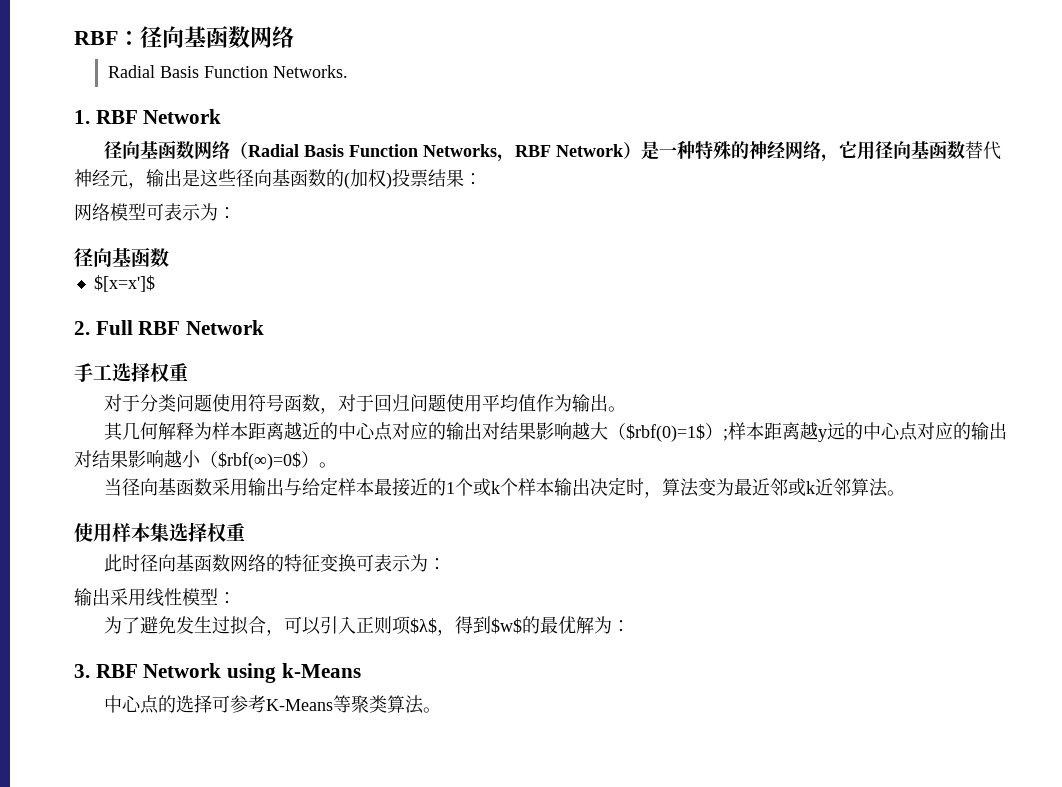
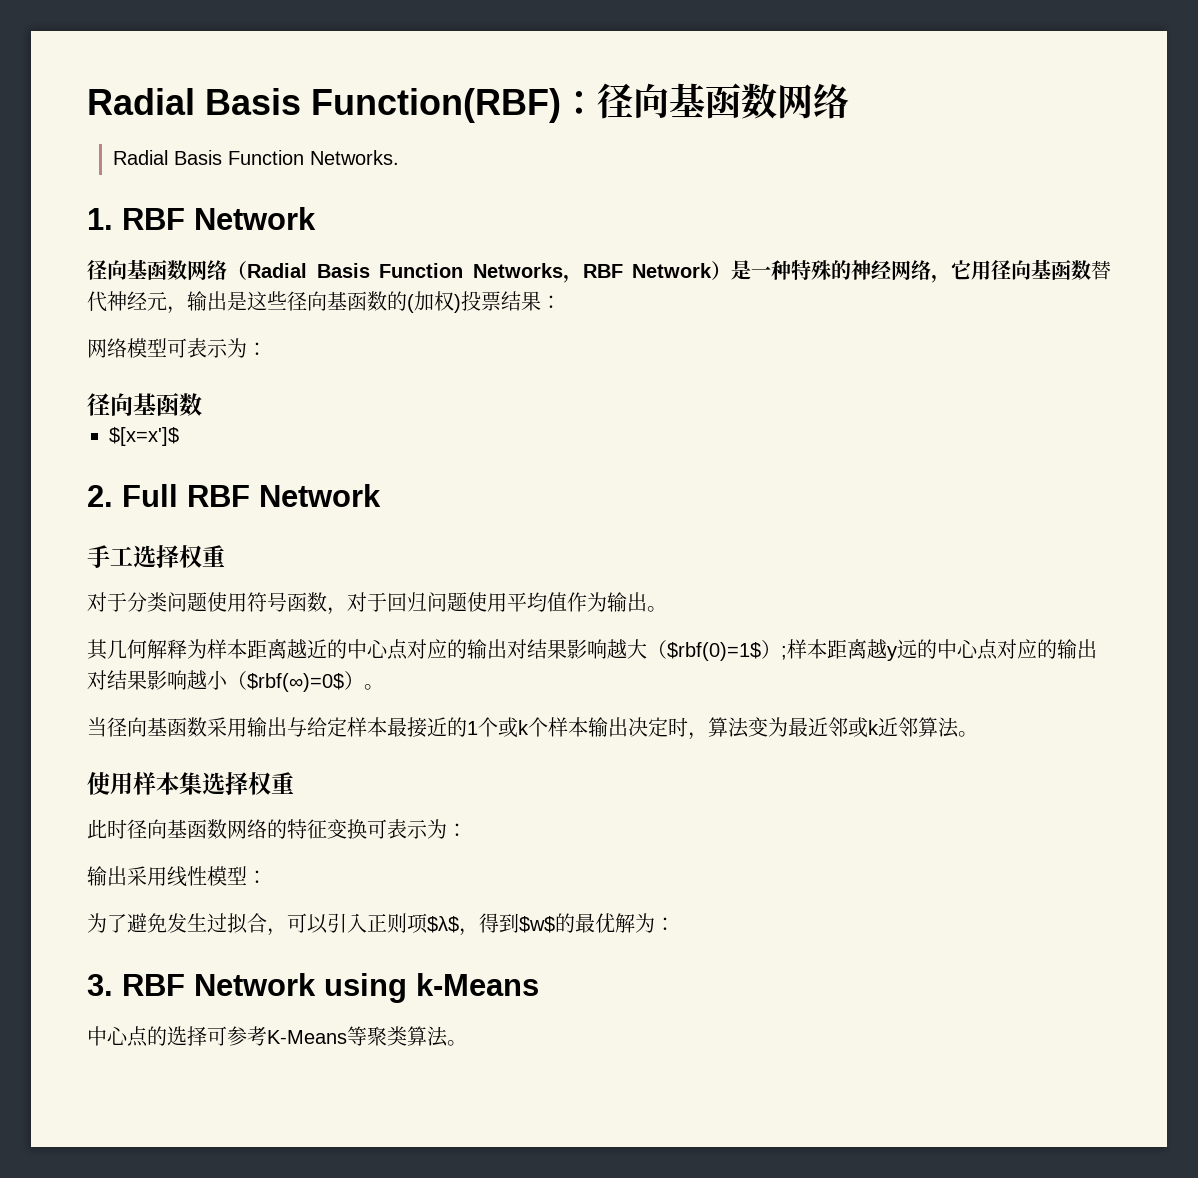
[74,31,118,45] RBF -> [87,88,561,123] Radial Basis Function(RBF)

